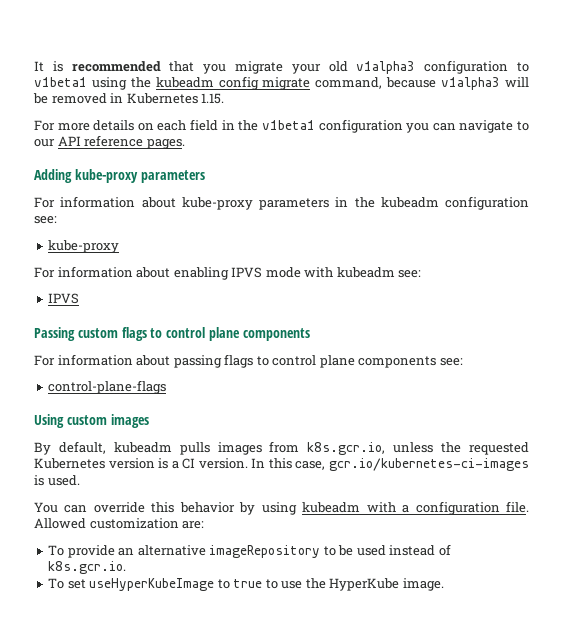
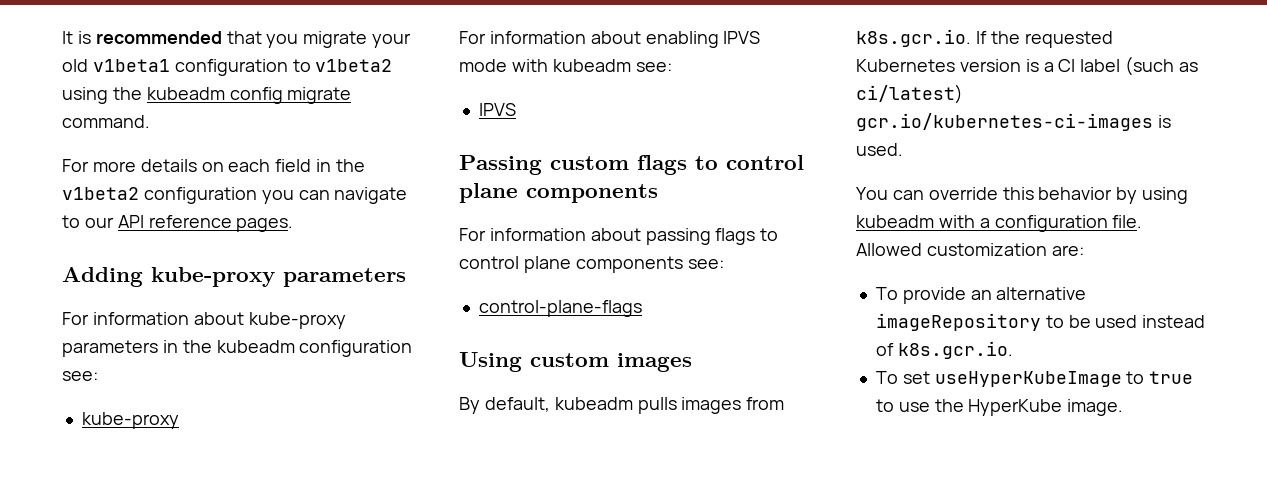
[356,61,416,74] v1alpha3 -> [92,59,170,72] v1beta1
[34,77,87,87] v1beta1 -> [315,59,393,72] v1beta2
[315,77,530,90] [33,93,225,104] command, because v1alpha3 will be removed in Kubernetes 1.15. -> [62,115,150,128] command.
[261,120,315,130] v1beta1 -> [62,187,139,200] v1beta2
[307,442,434,455] k8s.gcr.io, unless -> [856,29,987,47] k8s.gcr.io. If
[198,458,326,470] version. In this case, -> [1080,56,1199,76] [856,84,963,104] label (such as ci/latest)

